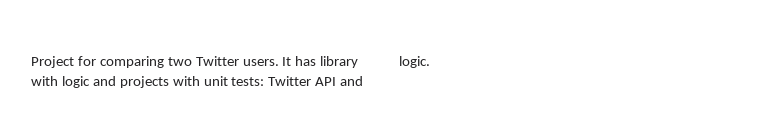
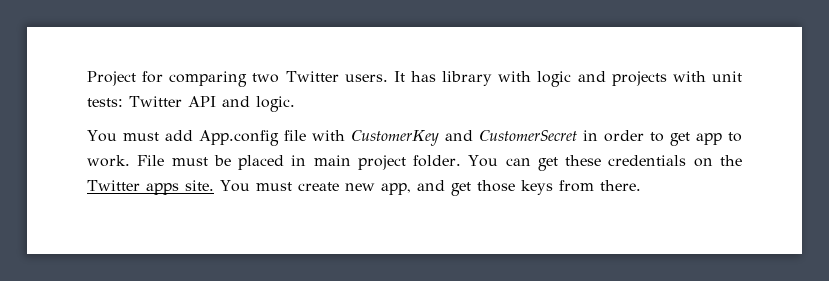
(430, 62) none -> [87,130,742,146] [87,155,742,171] [87,180,641,196] // You must add App.config file with CustomerKey and CustomerSecret in order to get app to work. File must be placed in main project folder. You can get these credentials on the Twitter apps site. You must create new app, and get those keys from there.

